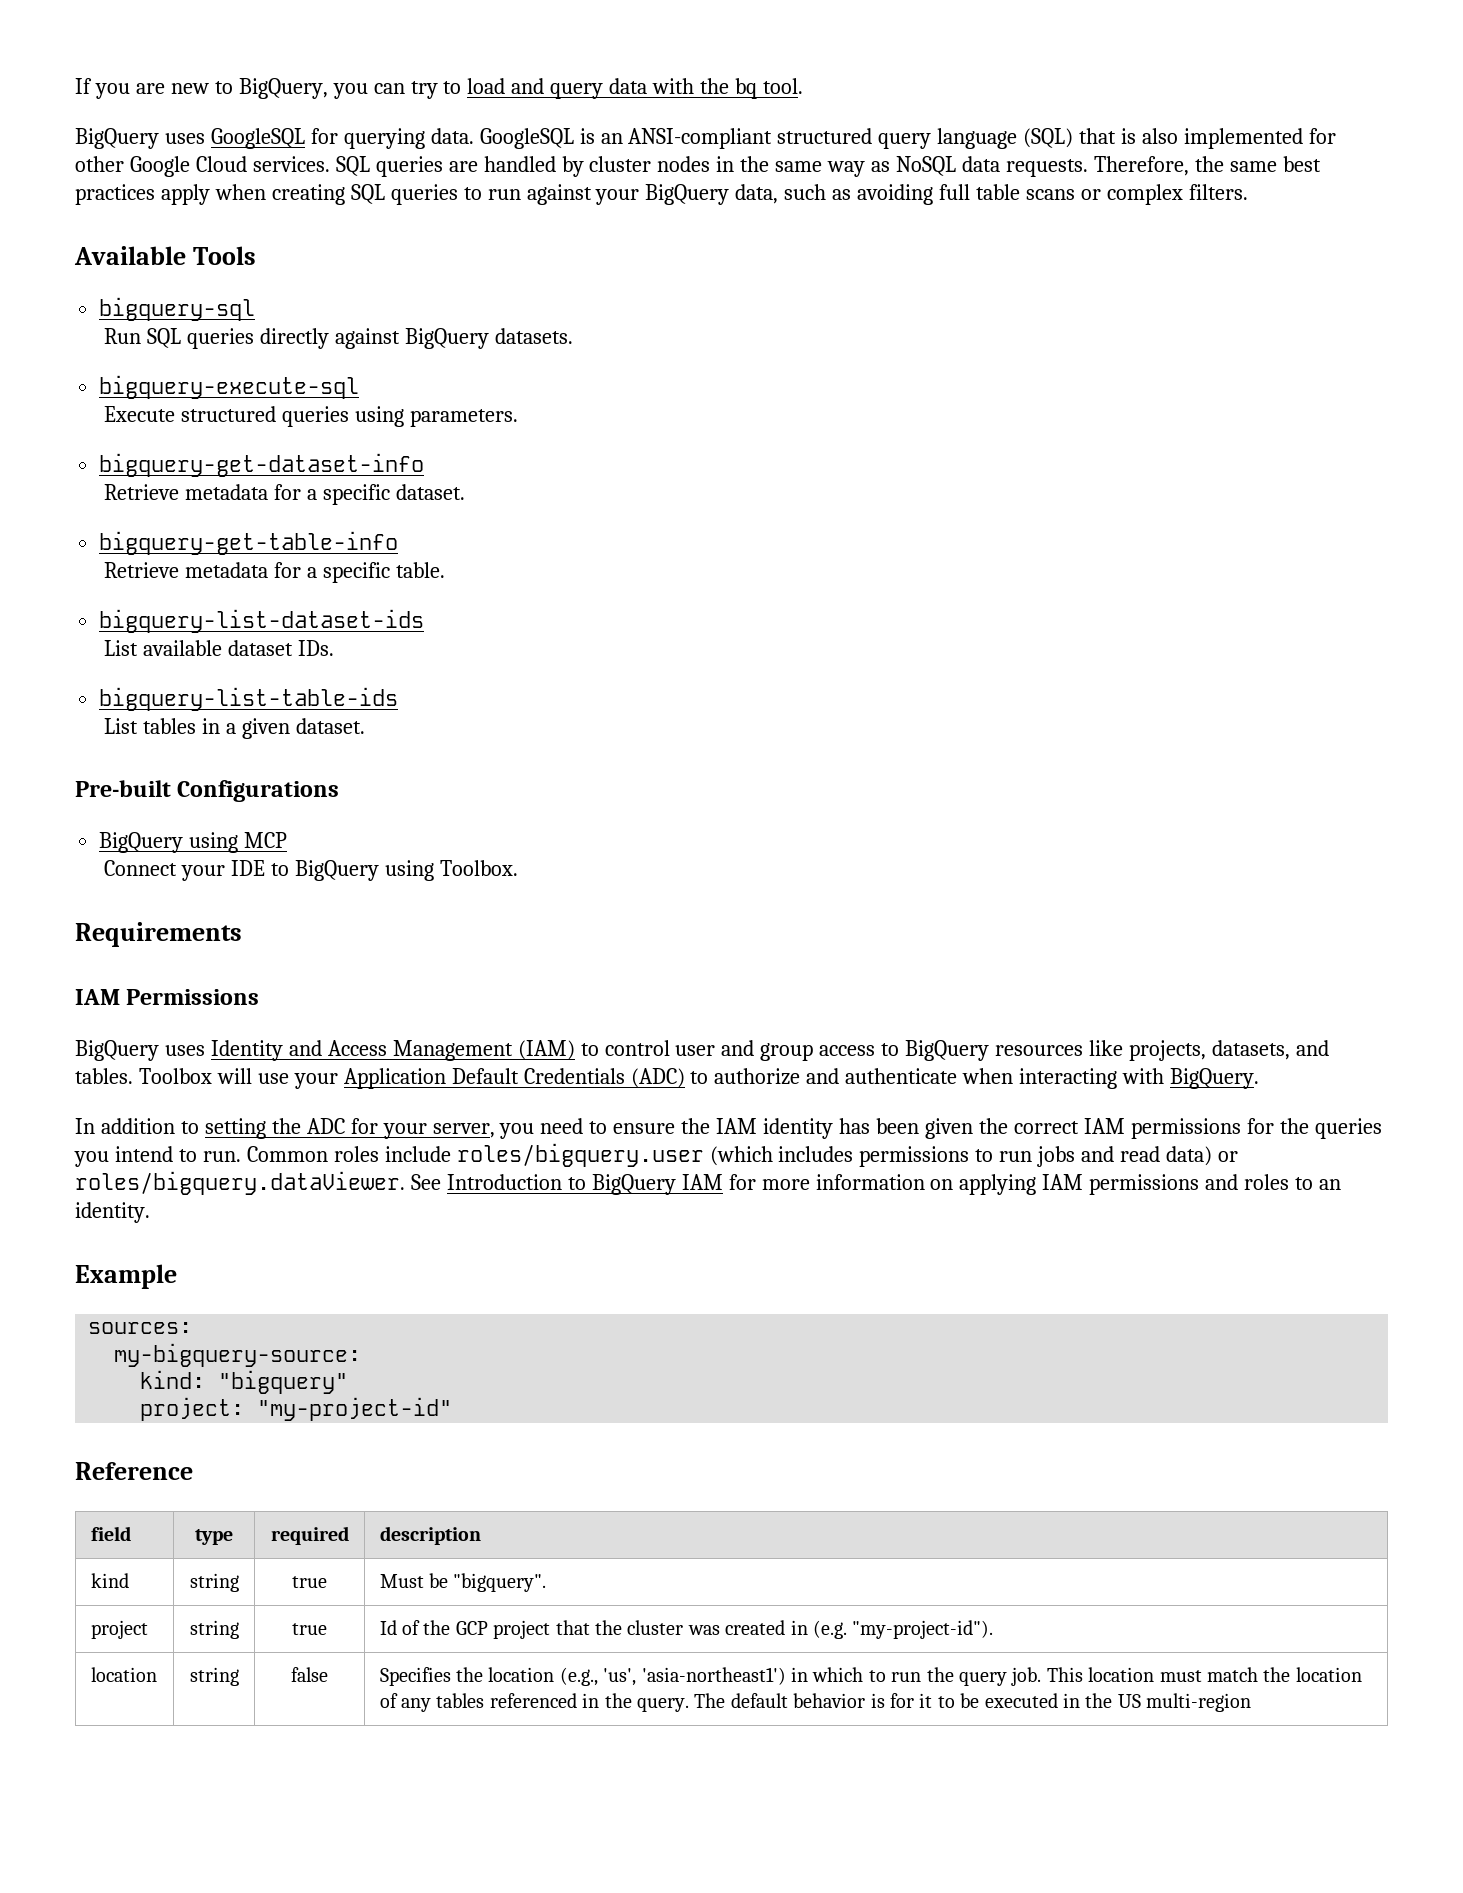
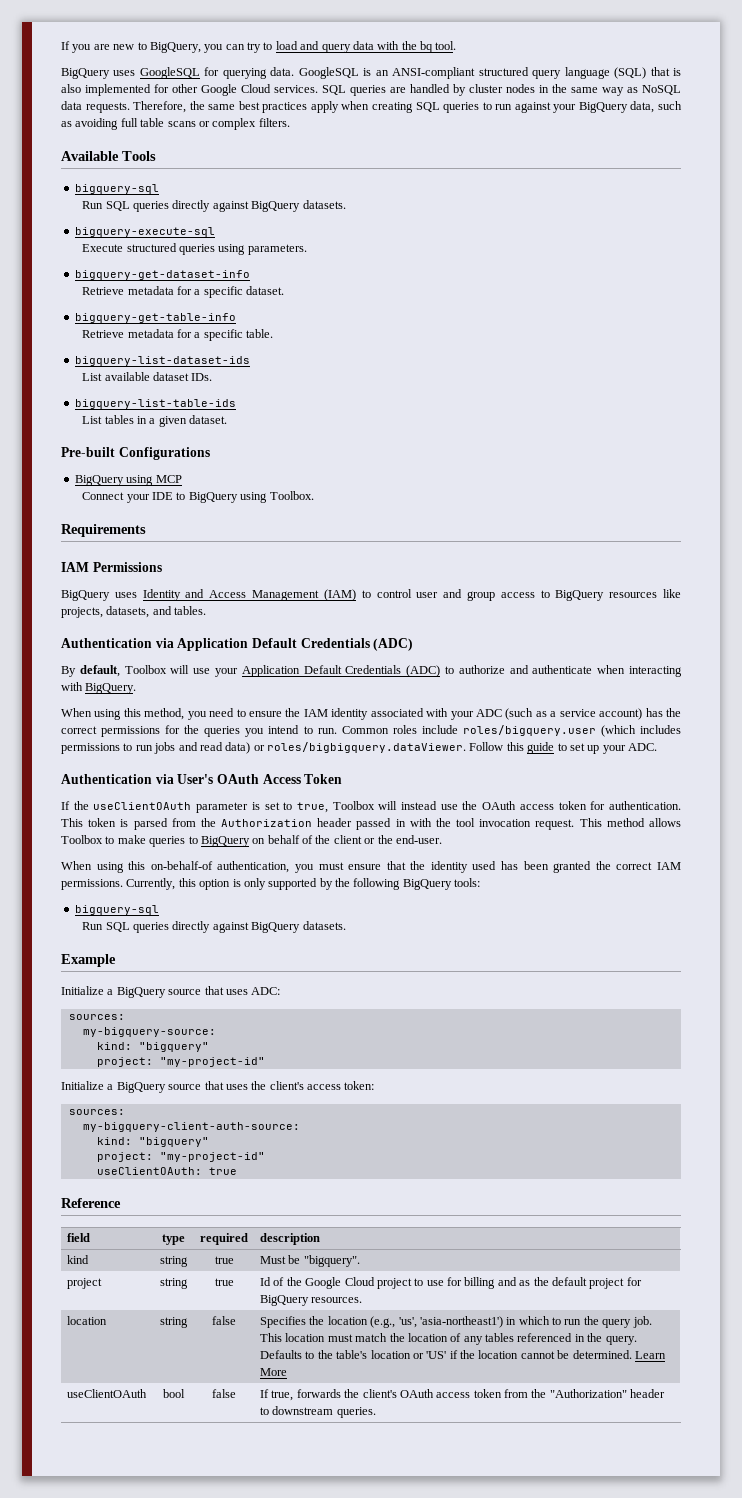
(133, 1076) none -> [61,638,414,651] [61,665,120,677] // Authentication via Application Default Credentials (ADC) // By default,
[75,1118,495,1139] In addition to setting the ADC for your server, -> [61,708,185,720] When using this method,
[839,1118,1125,1139] has been given the correct IAM -> [370,708,682,720] [61,726,97,734] associated with your ADC (such as a service account) has the correct
[75,1171,1342,1195] [75,1202,150,1223] [75,1264,177,1289] roles/bigquery.dataViewer. See Introduction to BigQuery IAM for more information on applying IAM permissions and roles to an identity. // Example -> [267,742,657,754] [61,774,343,784] [61,801,681,813] [61,818,681,830] [61,835,442,847] [61,861,681,873] [61,878,481,890] [74,905,159,915] [82,921,346,933] [61,954,116,967] [61,986,281,998] roles/bigbigquery.dataViewer. Follow this guide to set up your ADC. // Authentication via User's OAuth Access Token // If the useClientOAuth parameter is set to true, Toolbox will instead use the OAuth access token for authentication. This token is parsed from the Authorization header passed in with the tool invocation request. This method allows Toolbox to make queries to BigQuery on behalf of the client or the end-user. // When using this on-behalf-of authentication, you must ensure that the identity used has been granted the correct IAM permissions. Currently, this option is only supported by the following BigQuery tools: // bigquery-sql // Run SQL queries directly against BigQuery datasets. // Example // Initialize a BigQuery source that uses ADC:
(453, 1409) none -> [61,1081,375,1093] [68,1109,125,1115] [82,1122,300,1132] [96,1137,209,1147] [96,1152,265,1162] [96,1167,237,1175] // Initialize a BigQuery source that uses the client's access token: // sources: // my-bigquery-client-auth-source: // kind: "bigquery" // project: "my-project-id" // useClientOAuth: true
[455,1620,994,1639] GCP project that the cluster was created in (e.g. "my-project-id"). -> [305,1277,642,1289] [260,1295,363,1306] Google Cloud project to use for billing and as the default project for BigQuery resources.
[694,1693,1252,1712] The default behavior is for it to be executed in the US multi-region -> [260,1350,666,1359] [260,1368,288,1376] [67,1389,148,1398] [163,1389,185,1398] [212,1389,236,1398] [260,1389,666,1401] [260,1406,376,1418] Defaults to the table's location or 'US' if the location cannot be determined. Learn More // useClientOAuth | bool | false | If true, forwards the client's OAuth access token from the "Authorization" header to downstream queries.

